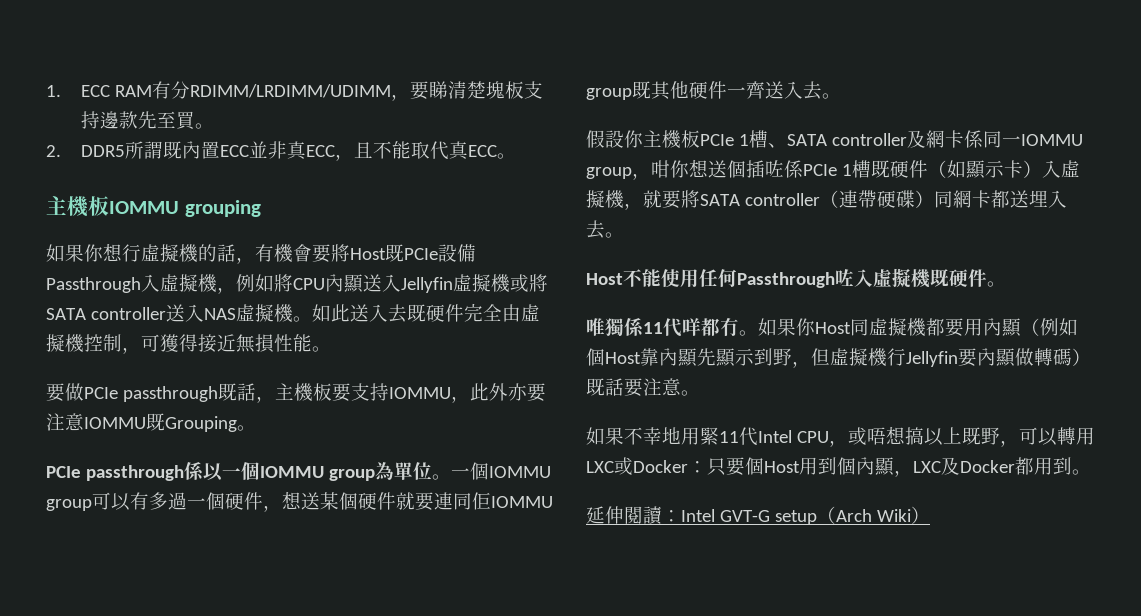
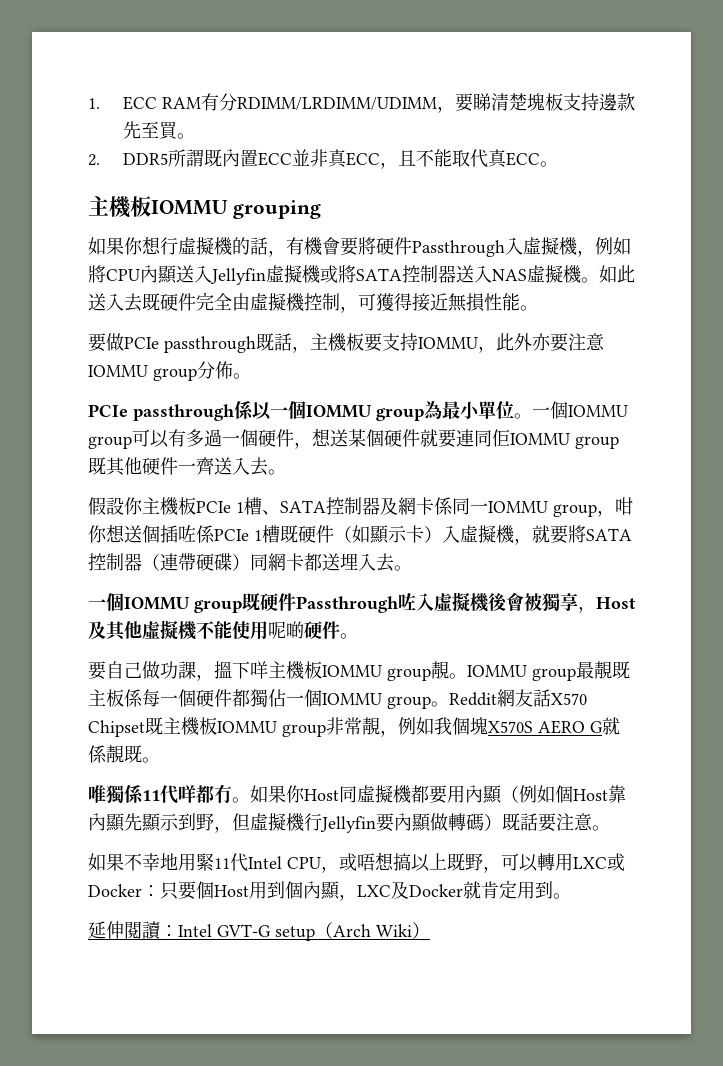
[350,244,476,262] Host既PCIe設備 -> [376,237,412,255] 硬件
[90,307,166,320] controller -> [402,265,456,283] 控制器
[146,413,237,432] 既Grouping -> [153,361,233,381] group分佈
(394, 471) none -> [442,401,480,419] 最小
[831,133,907,146] controller -> [326,497,380,515] 控制器
[744,193,820,206] controller -> [88,553,142,571] 控制器
[586,268,987,288] Host不能使用任何Passthrough咗入虛擬機既硬件 -> [88,592,636,613] [88,620,358,641] [88,661,630,681] [88,689,587,709] [88,717,620,737] [88,745,142,763] 一個IOMMU group既硬件Passthrough咗入虛擬機後會被獨享，Host及其他虛擬機不能使用呢啲硬件。 // 要自己做功課，搵下咩主機板IOMMU group靚。IOMMU group最靚既主板係每一個硬件都獨佔一個IOMMU group。Reddit網友話X570 Chipset既主機板IOMMU group非常靚，例如我個塊X570S AERO G就係靚既
[1015,457,1034,475] 都 -> [463,880,517,899] 就肯定

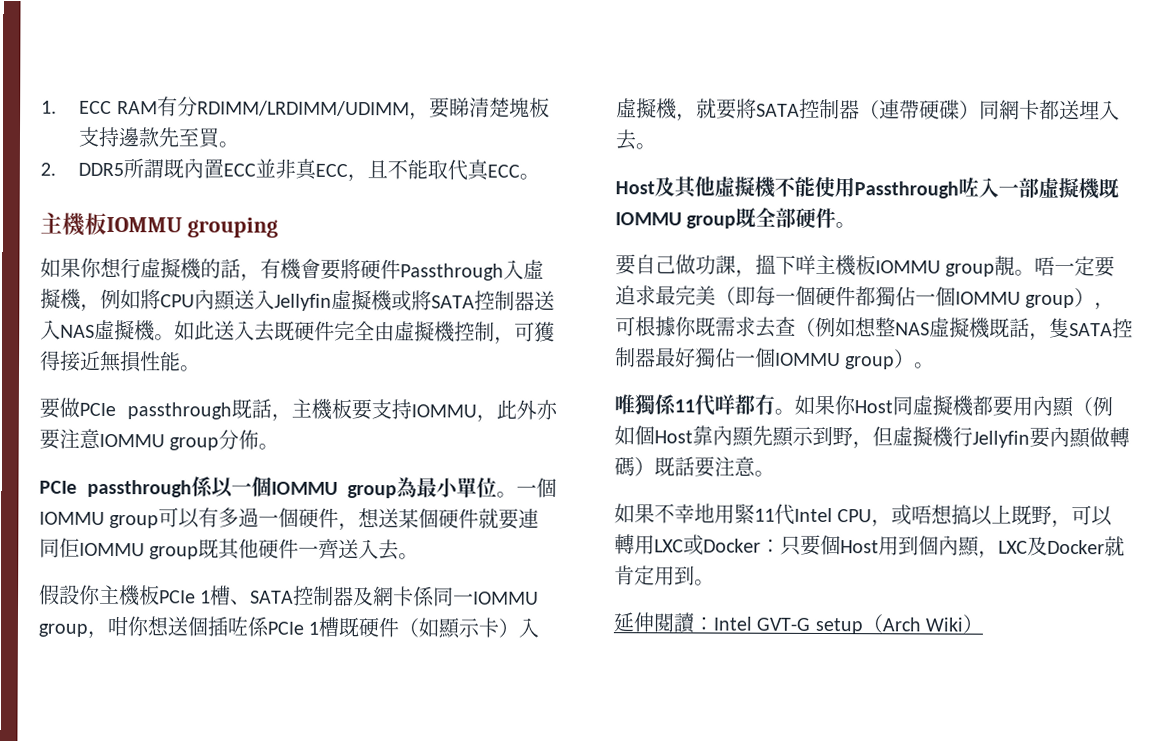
[88,592,596,613] 一個IOMMU group既硬件Passthrough咗入虛擬機後會被獨享， -> (656, 146) none
[268,621,304,639] 呢啲 -> [854,177,1119,200] [615,207,797,229] Passthrough咗入一部虛擬機既IOMMU group既全部
[467,661,630,681] [88,689,143,707] IOMMU group最靚既主板係 -> [1034,255,1116,278] [615,285,756,306] 唔一定要追求最完美（即
[431,689,587,707] [88,717,620,737] [88,745,142,763] 。Reddit網友話X570 Chipset既主機板IOMMU group非常靚，例如我個塊X570S AERO G就係靚既 -> [1074,288,1116,311] [615,316,1133,341] [615,347,916,370] ），可根據你既需求去查（例如想整NAS虛擬機既話，隻SATA控制器最好獨佔一個IOMMU group）

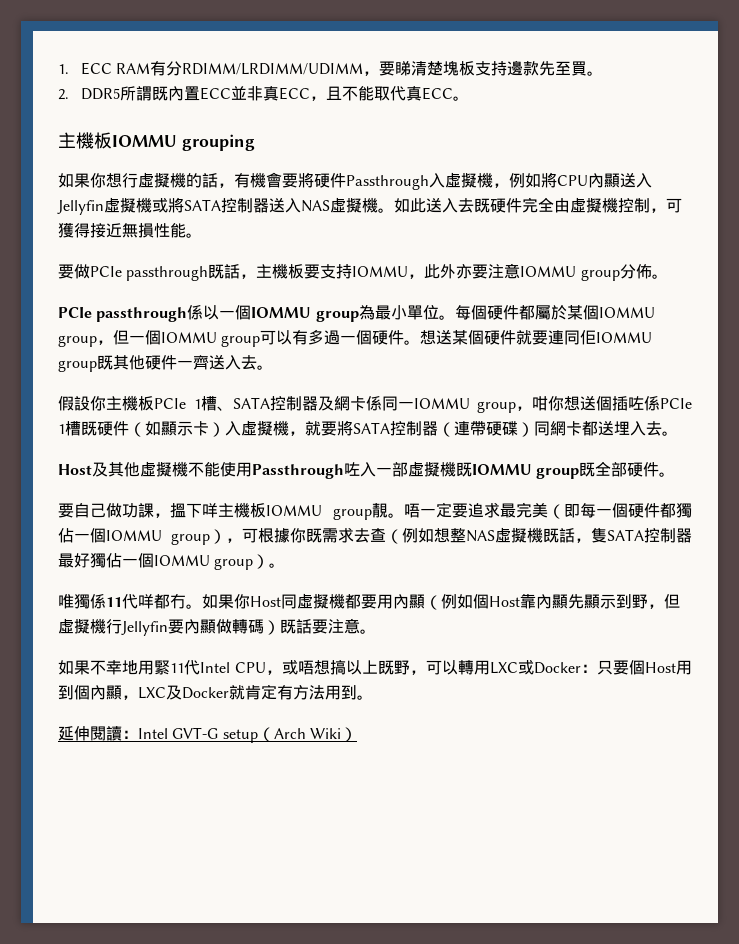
(517, 494) none -> [454,305,655,320] [58,330,129,347] 每個硬件都屬於某個IOMMU group，但
[338,522,360,532] ， -> [404,340,421,345] 。
(655, 575) none -> [277,685,325,700] 有方法

